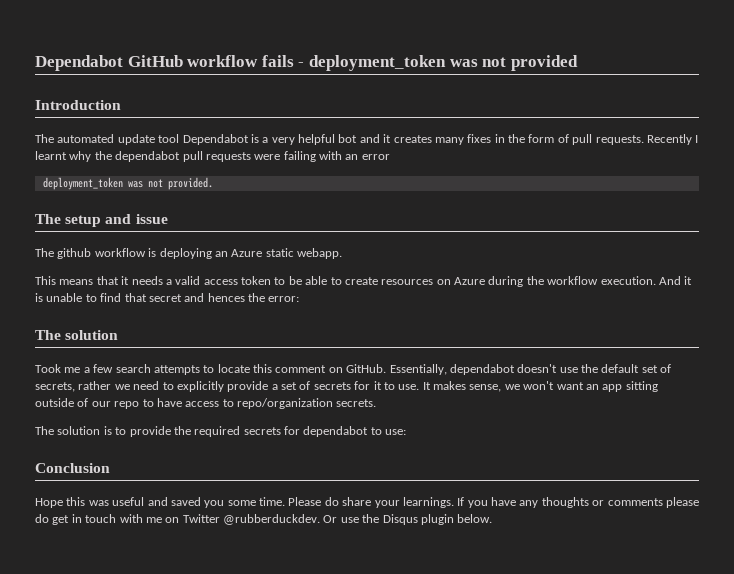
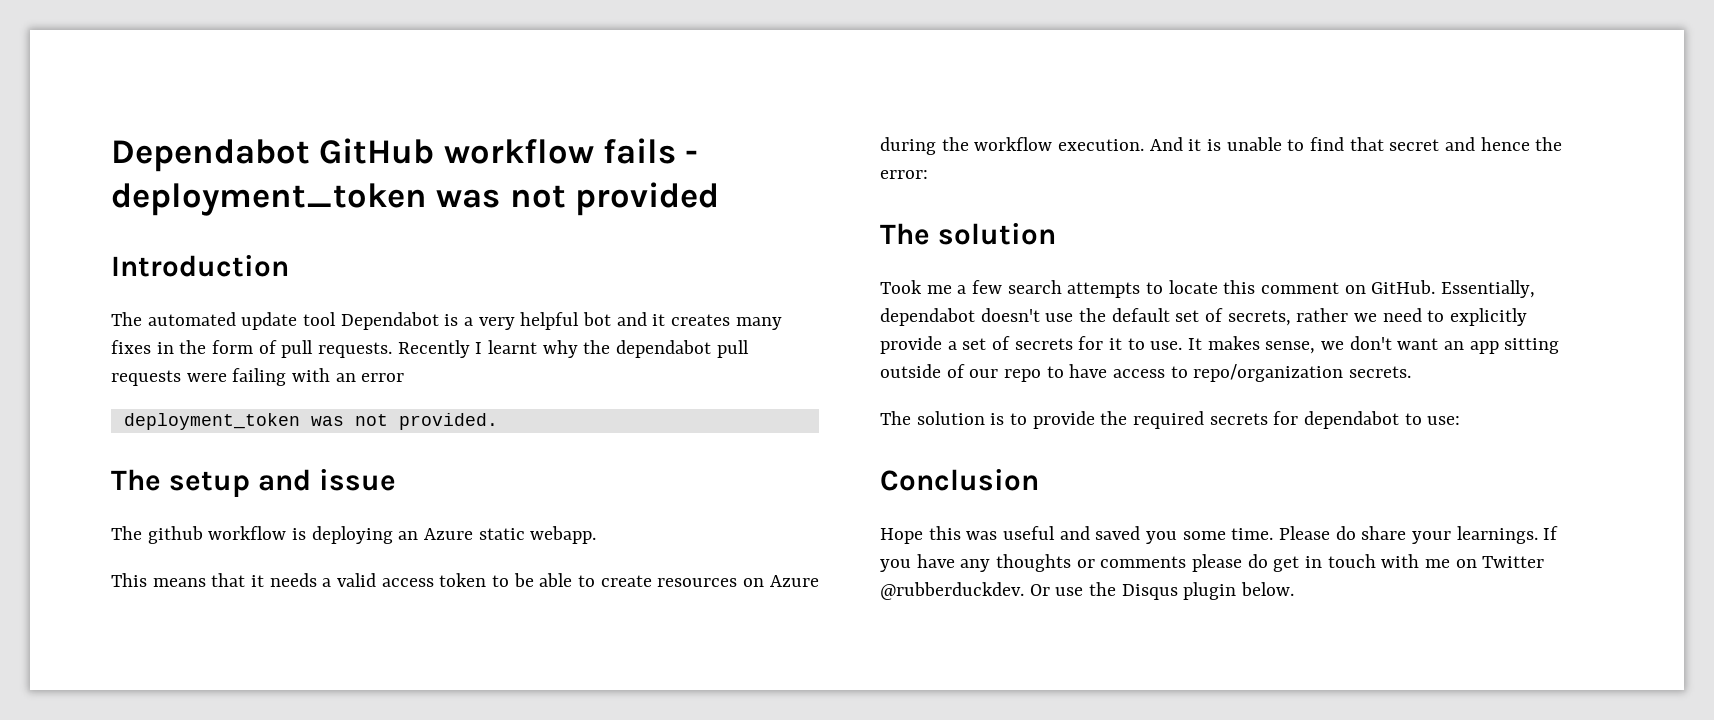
[207,293,245,302] hences -> [1480,137,1530,151] hence
[523,381,555,390] won't -> [1349,336,1392,350] don't

